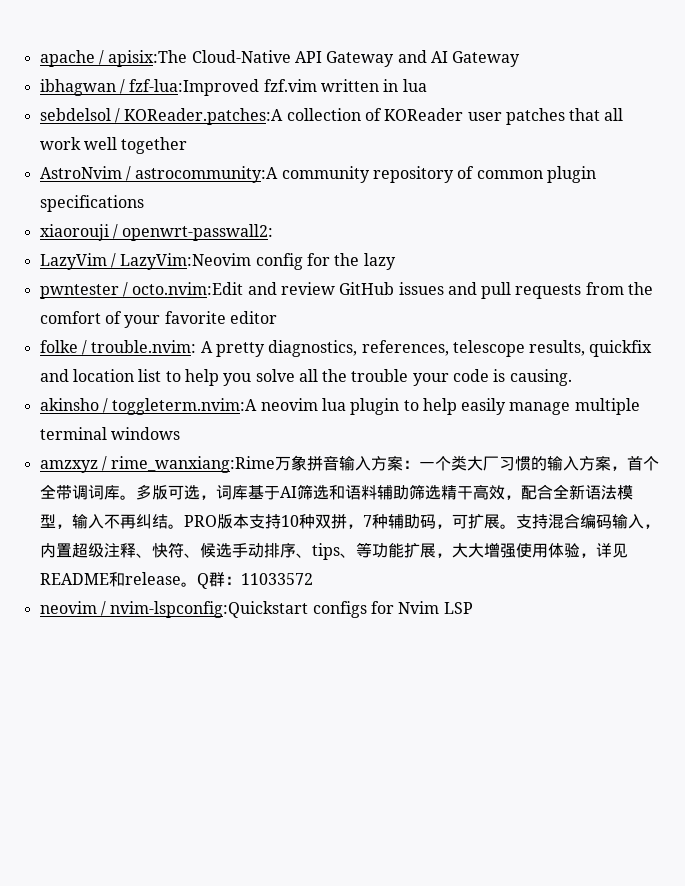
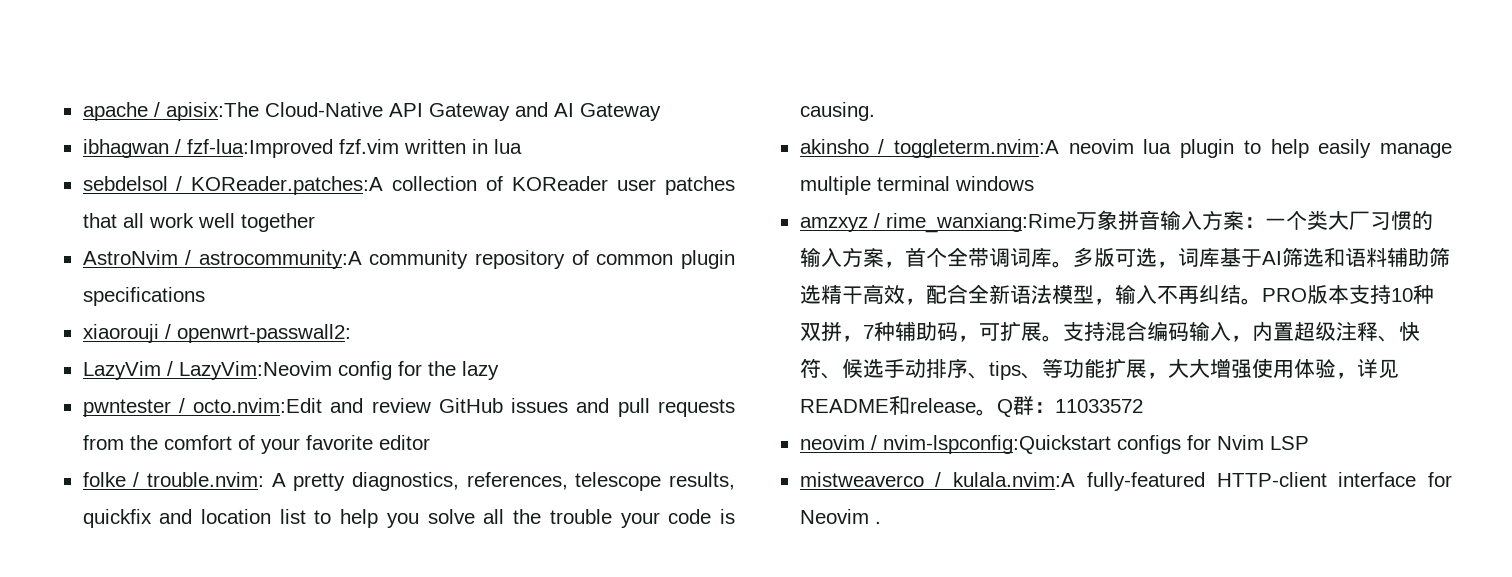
(473, 608) none -> [799,472,1452,491] [799,509,881,524] // mistweaverco / kulala.nvim:A fully-featured HTTP-client interface for Neovim .

